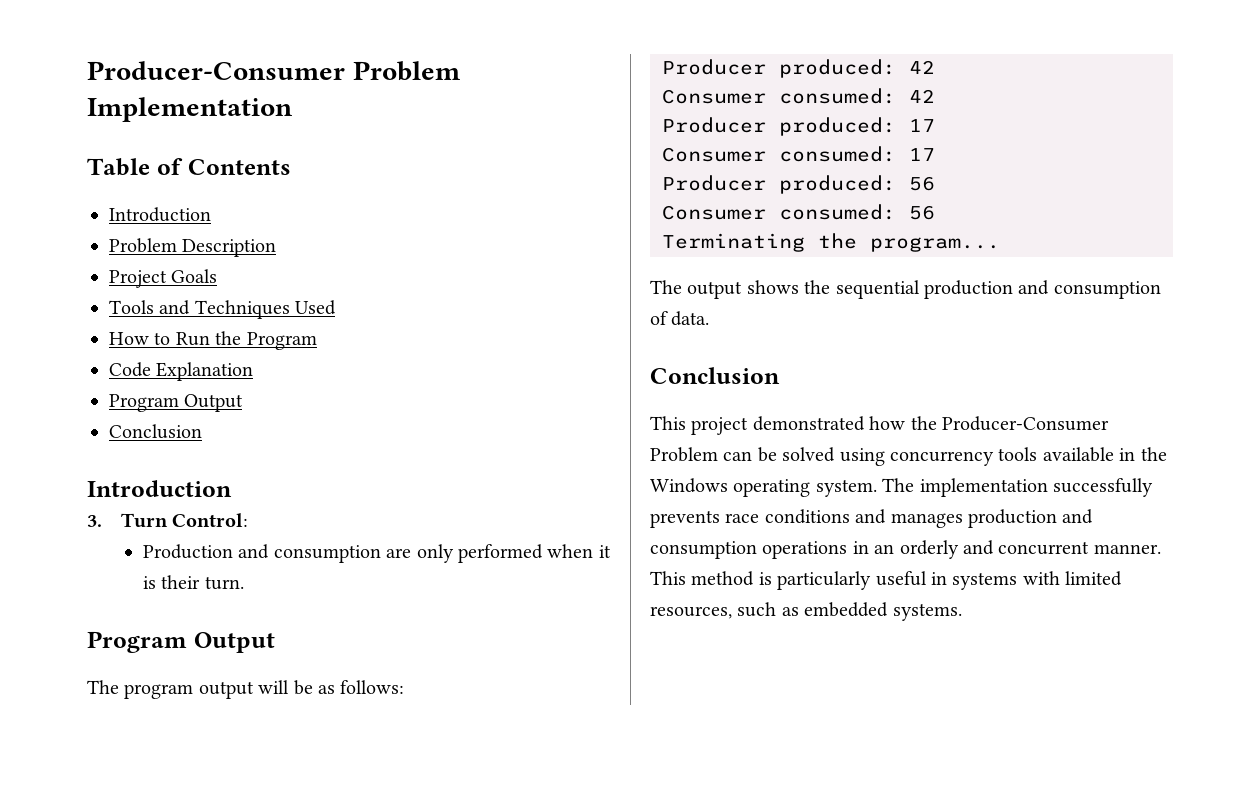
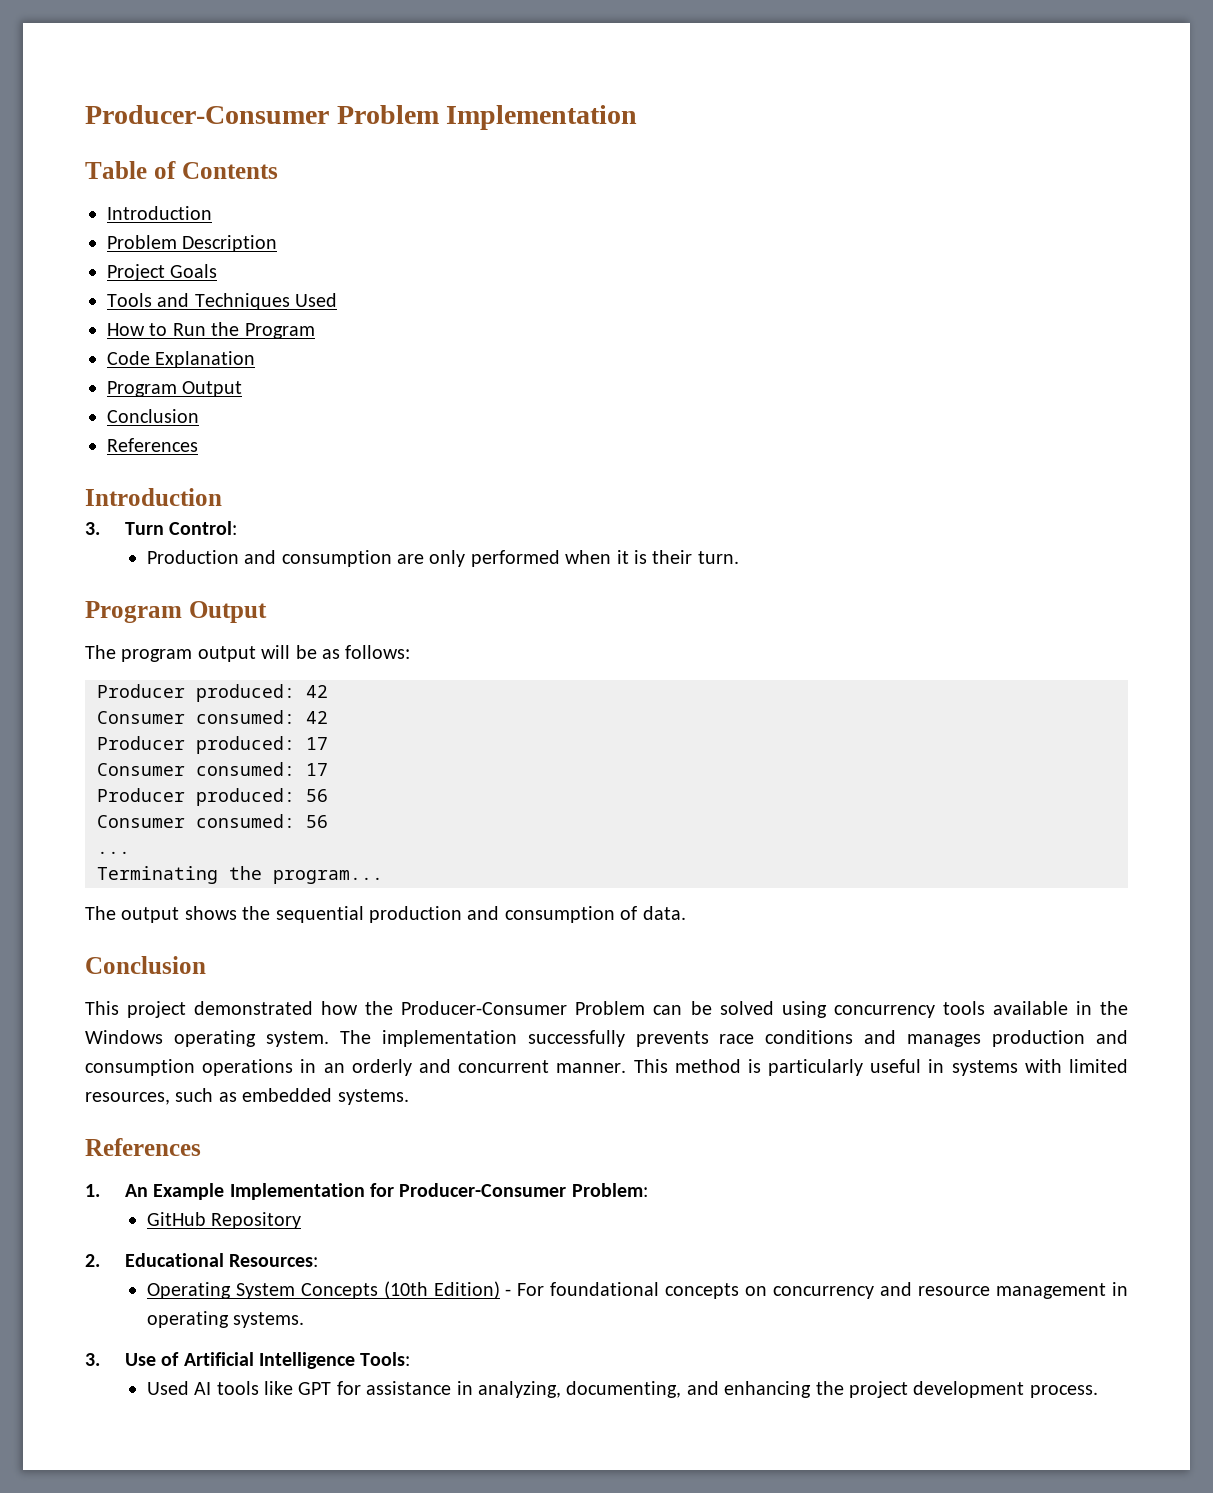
(202, 431) none -> [107,438,198,452] // References
(935, 212) none -> [97,851,130,854] // ...
(962, 612) none -> [85,1138,201,1156] [85,1183,648,1200] [146,1212,302,1229] [85,1253,319,1267] [146,1281,1128,1299] [146,1311,305,1328] [85,1352,411,1369] [146,1381,1098,1398] // References // 1. An Example Implementation for Producer-Consumer Problem: // GitHub Repository // 2. Educational Resources: // Operating System Concepts (10th Edition) - For foundational concepts on concurrency and resource management in operating systems. // 3. Use of Artificial Intelligence Tools: // Used AI tools like GPT for assistance in analyzing, documenting, and enhancing the project development process.

